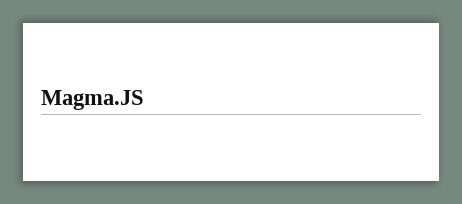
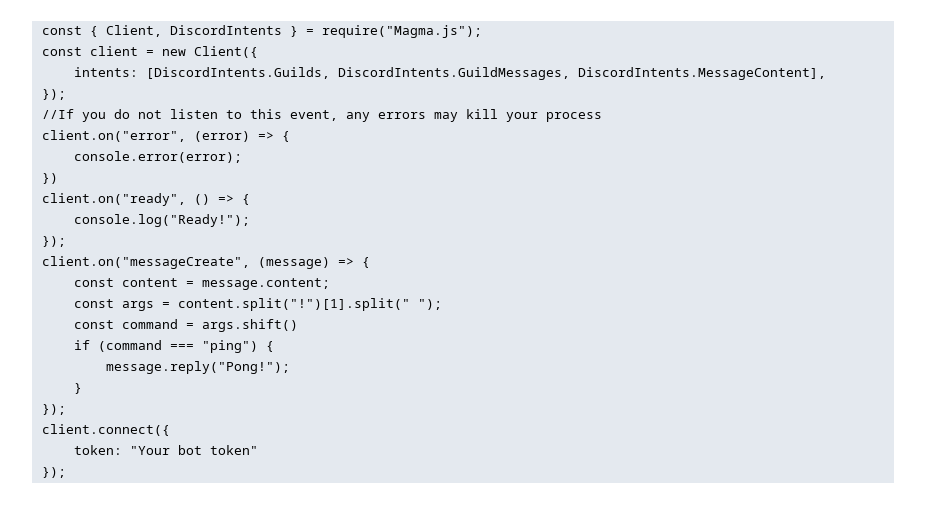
[41,90,144,110] Magma.JS -> [41,25,482,38] [41,46,258,58] [73,67,826,80] [41,89,66,100] [41,109,602,122] [41,130,290,142] [73,151,242,163] [41,173,58,184] [41,193,250,206] [73,214,250,227] [41,236,66,247] [41,256,370,269] [73,278,330,290] [73,298,442,311] [73,319,298,332] [73,340,274,353] [105,361,290,374] [73,383,82,394] [41,404,66,415] [41,424,170,436] [73,445,258,455] [41,467,66,478] const { Client, DiscordIntents } = require("Magma.js"); // const client = new Client({ // intents: [DiscordIntents.Guilds, DiscordIntents.GuildMessages, DiscordIntents.MessageContent], // }); // //If you do not listen to this event, any errors may kill your process // client.on("error", (error) => { // console.error(error); // }) // client.on("ready", () => { // console.log("Ready!"); // }); // client.on("messageCreate", (message) => { // const content = message.content; // const args = content.split("!")[1].split(" "); // const command = args.shift() // if (command === "ping") { // message.reply("Pong!"); // } // }); // client.connect({ // token: "Your bot token" // });

